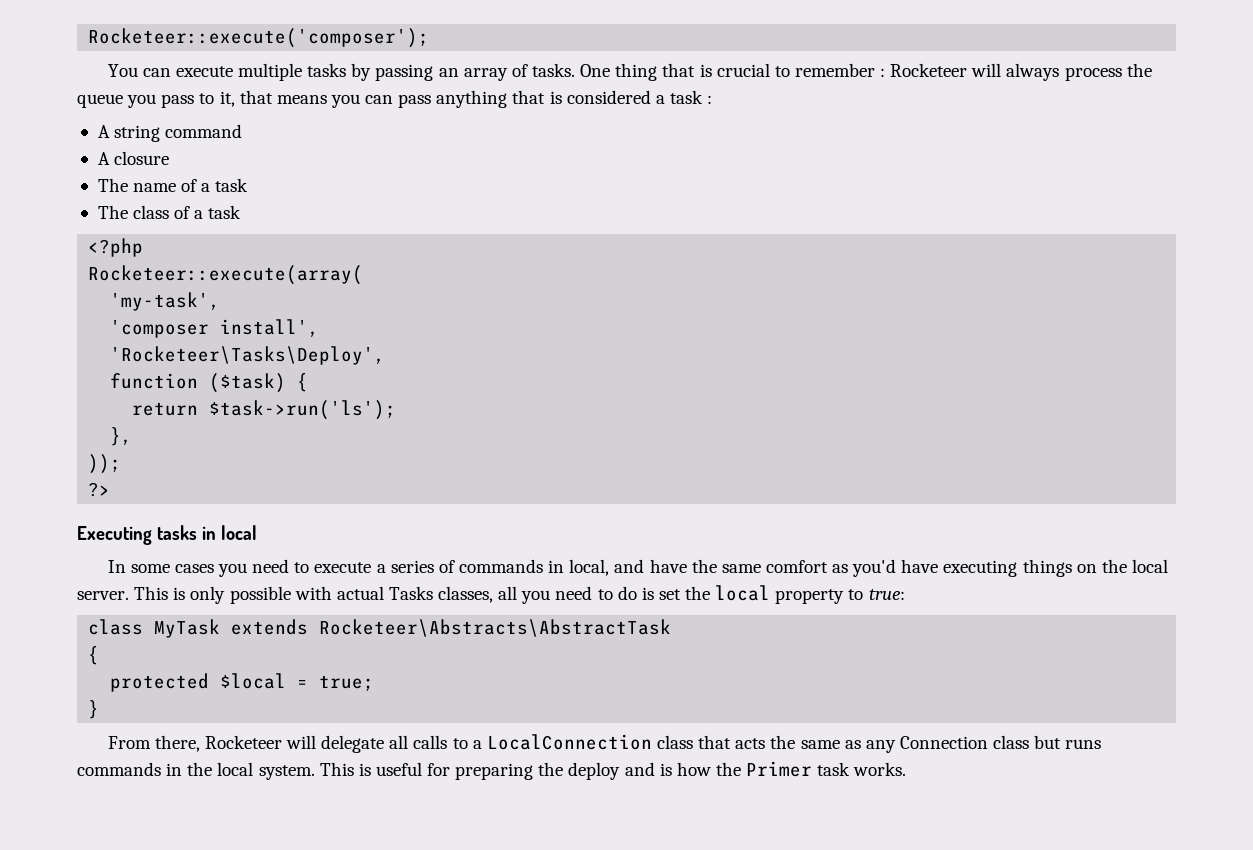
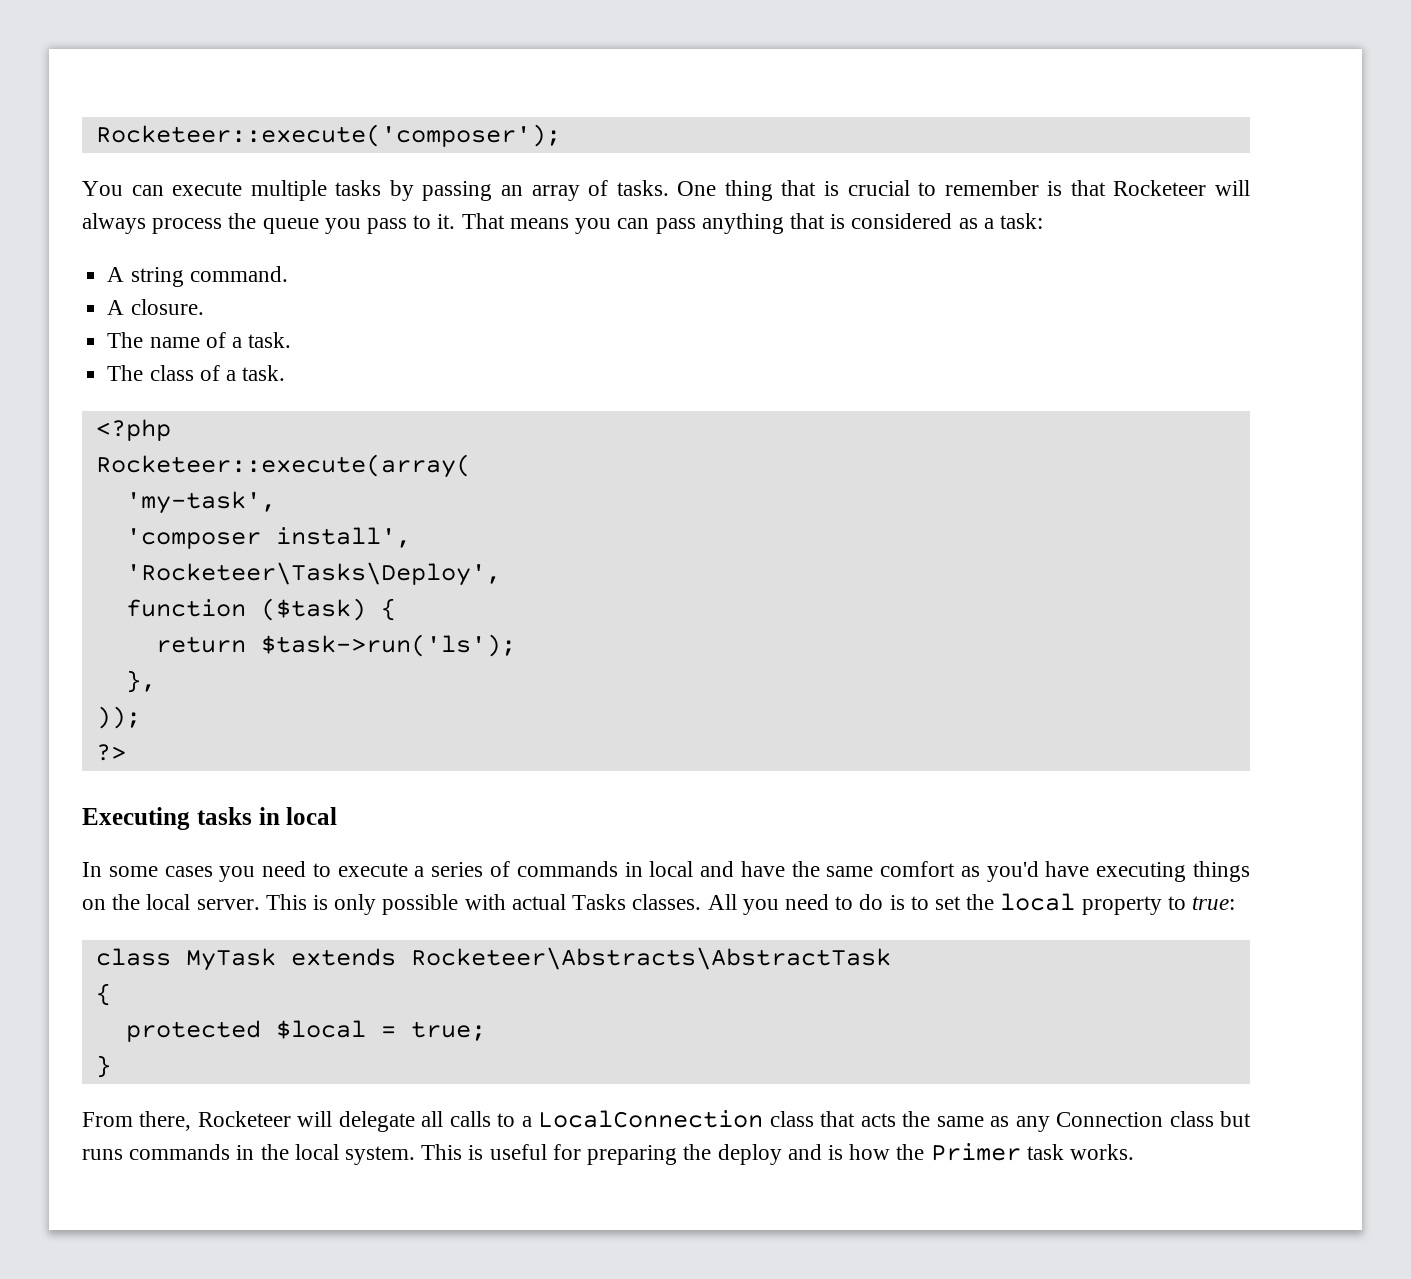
[880,68,886,77] : -> [1047,180,1106,196] is that
[219,90,273,107] it, that -> [437,213,505,229] it. That
[655,90,713,104] a task : -> [958,213,1043,229] as a task:
[165,124,243,138] [97,151,170,165] command // A closure -> [189,266,288,282] [107,299,204,315] command. // A closure.
[215,178,249,192] task -> [248,332,292,348] task.
[208,205,242,219] task -> [242,365,286,381] task.
[569,559,610,576] local, -> [649,861,694,877] local
[438,586,518,603] classes, all -> [632,894,737,910] classes. All
(654, 593) none -> [910,896,929,910] to

